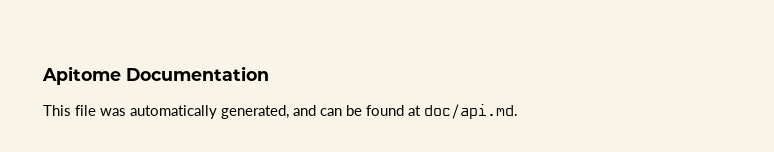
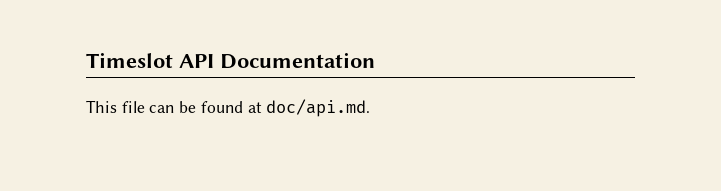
[42,66,121,85] Apitome -> [86,52,214,68] Timeslot API
[100,105,316,119] was automatically generated, and -> (145, 107) none

